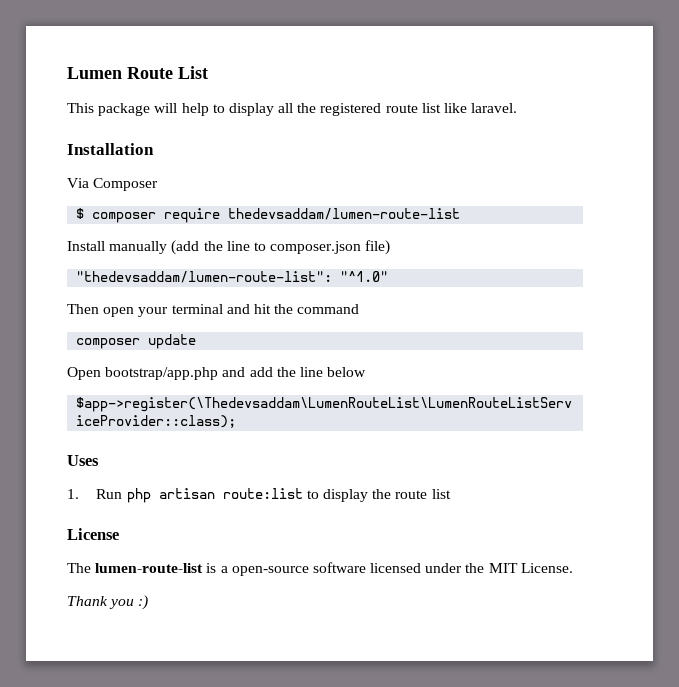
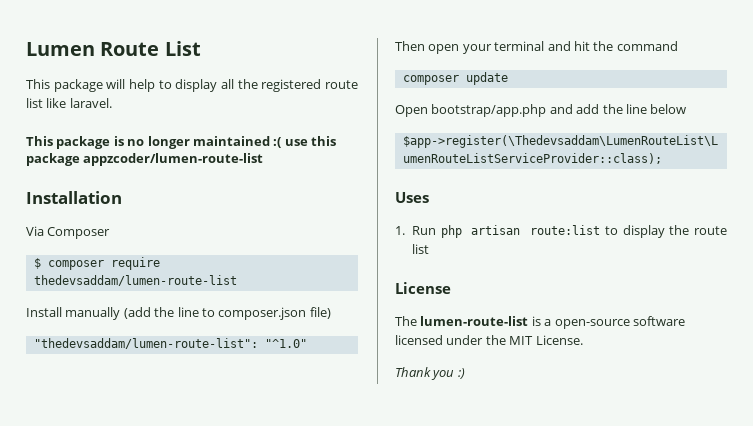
(518, 108) none -> [26,136,336,149] [26,153,264,166] // This package is no longer maintained :( use this package appzcoder/lumen-route-list

